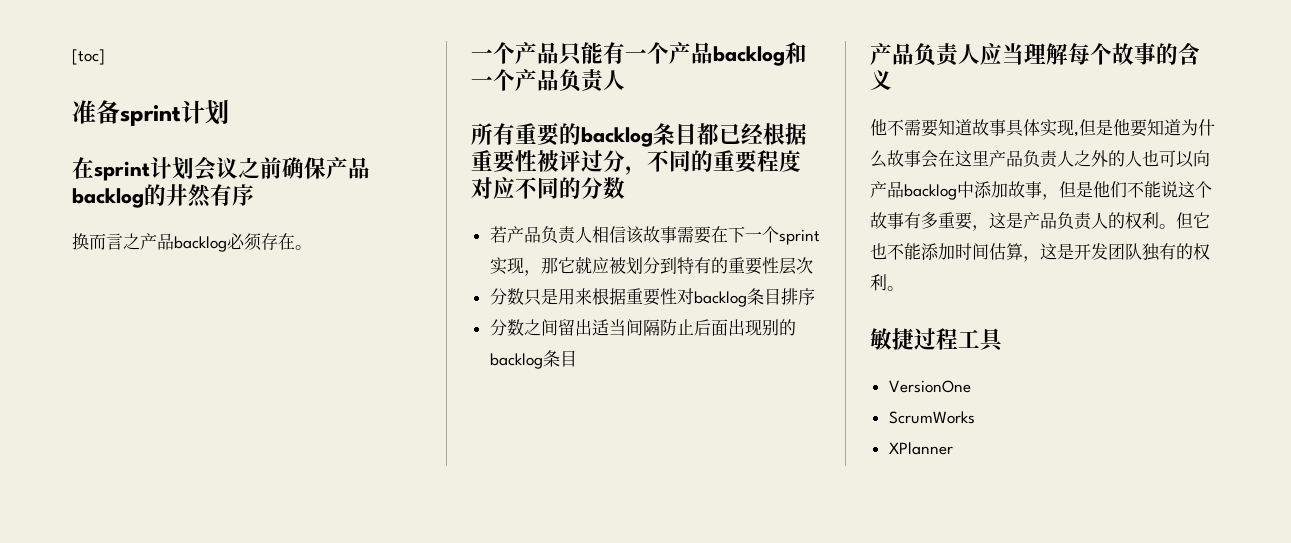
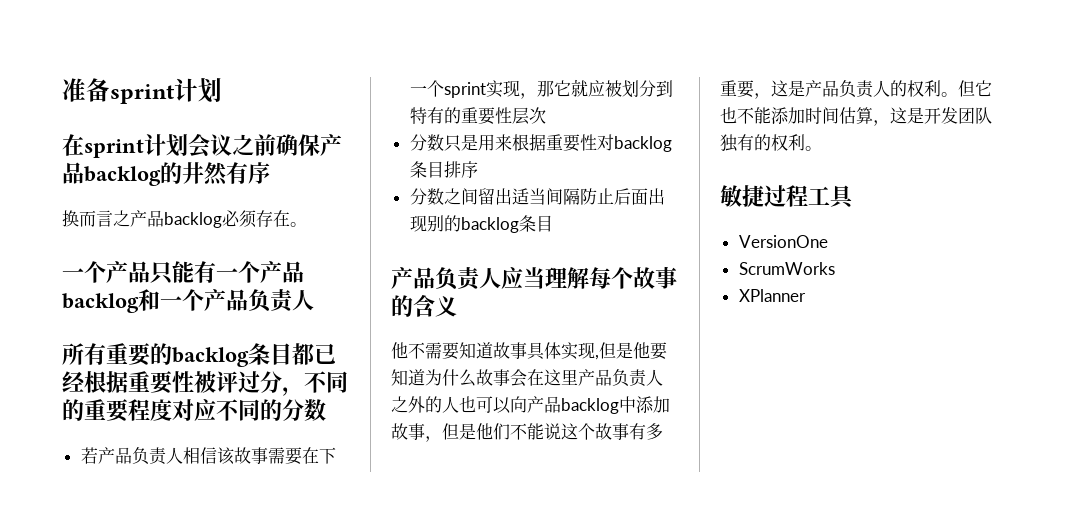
[72,49,105,65] [toc] // -> (62, 90) none

